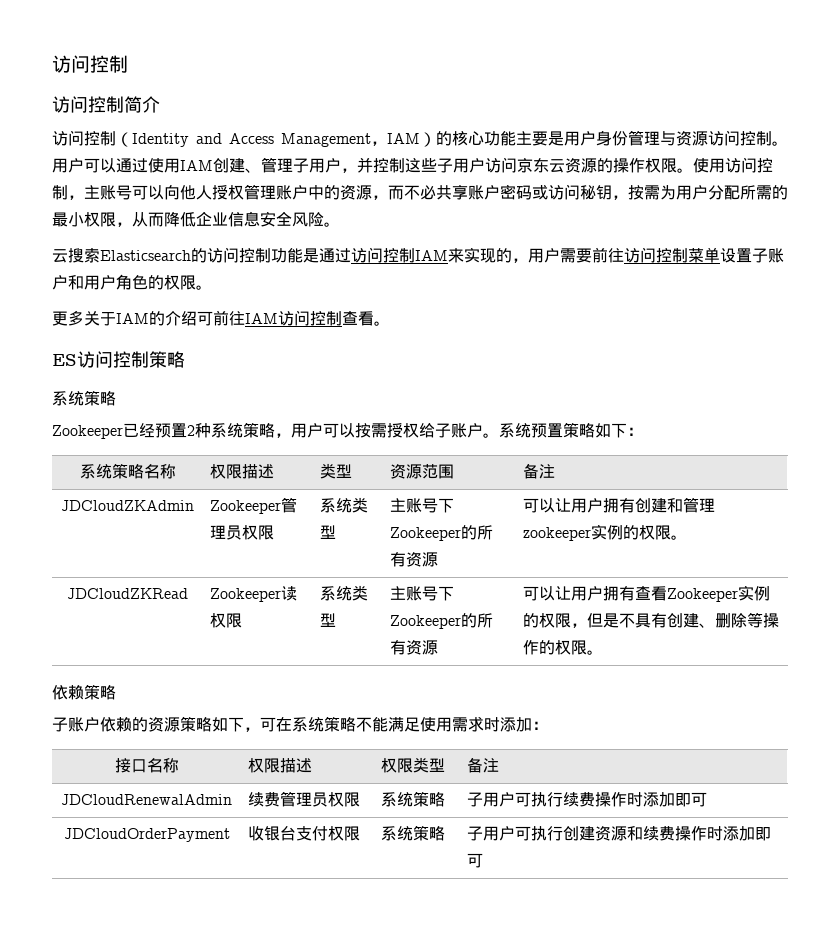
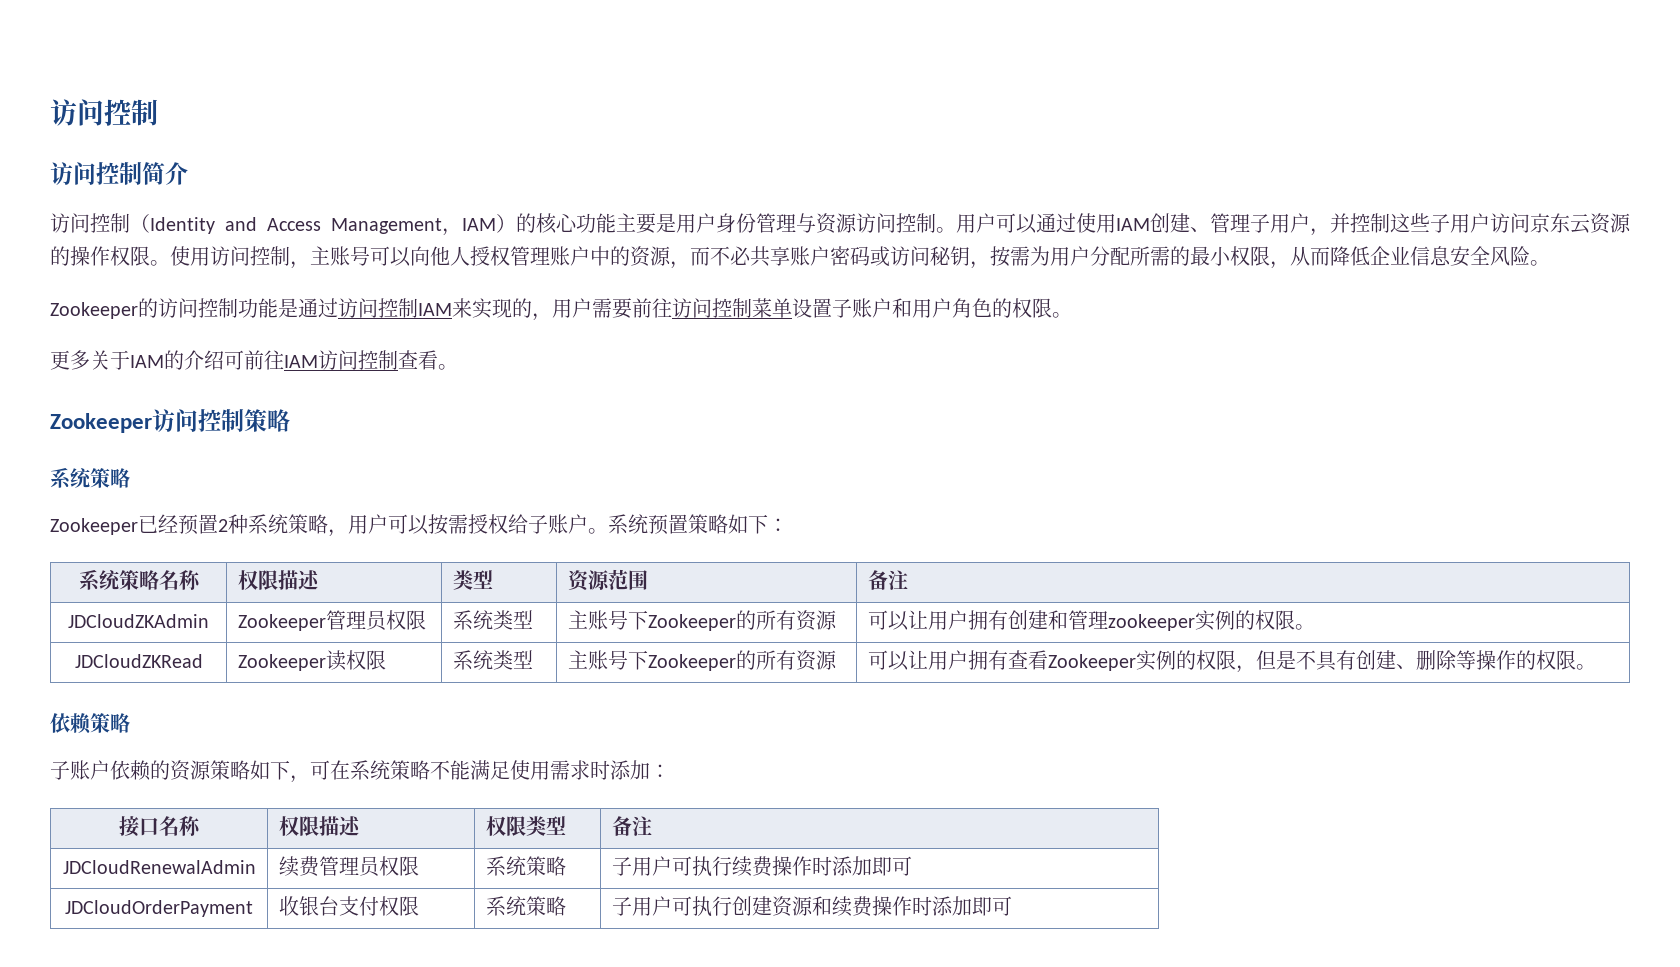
[52,248,191,263] 云搜索Elasticsearch -> [50,302,138,319] Zookeeper
[52,354,77,366] ES -> [50,413,152,433] Zookeeper

